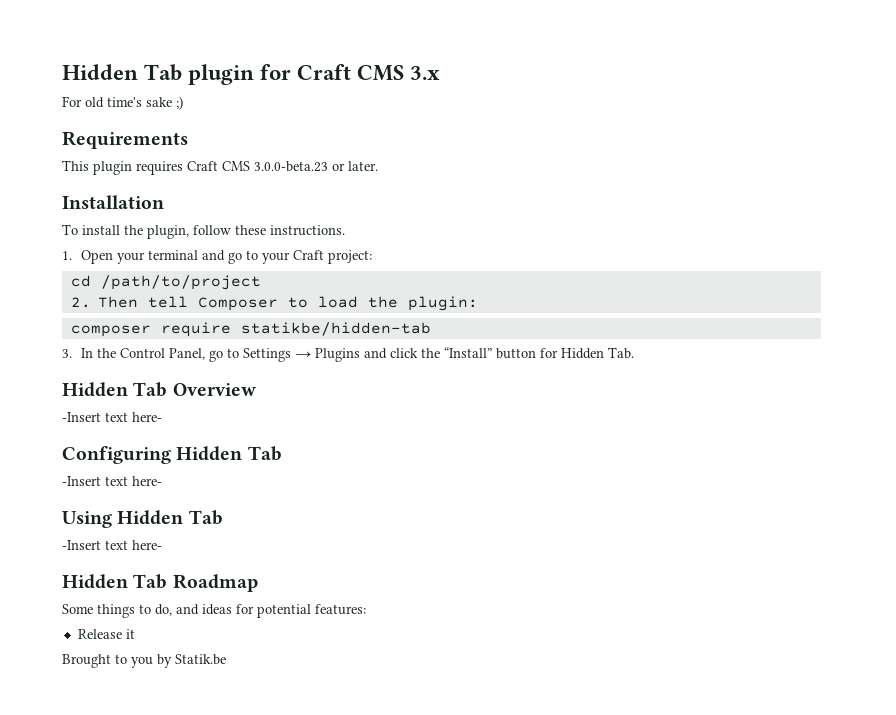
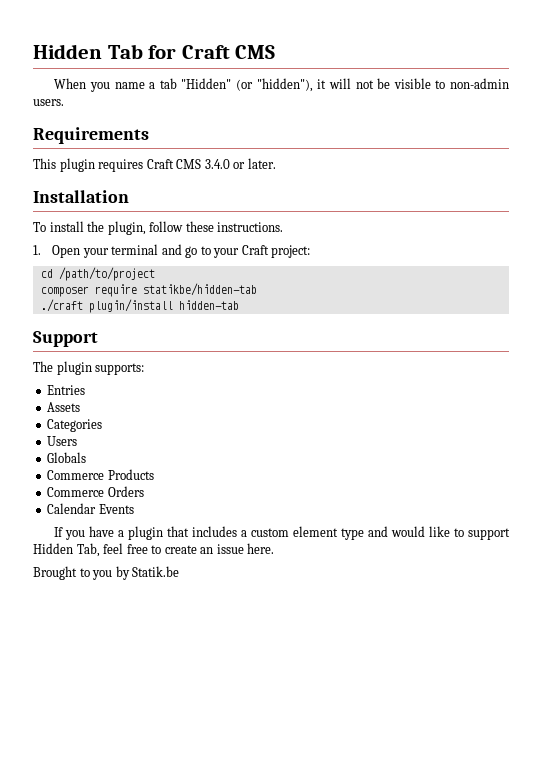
[62,64,255,85] Hidden Tab plugin -> [33,44,143,59] Hidden Tab
[410,66,441,80] [62,96,183,110] 3.x // For old time's sake ;) -> [54,78,510,92] [33,99,64,106] // When you name a tab "Hidden" (or "hidden"), it will not be visible to non-admin users.
[254,161,328,172] 3.0.0-beta.23 -> [204,159,230,169] 3.4.0
[70,296,478,311] [70,322,431,337] [62,347,634,362] [62,382,256,397] [62,412,162,422] [62,446,282,464] [62,476,162,486] [62,510,223,528] [62,540,162,550] [62,574,258,592] [62,604,366,618] [77,629,135,639] 2. Then tell Composer to load the plugin: // composer require statikbe/hidden-tab // 3. In the Control Panel, go to Settings → Plugins and click the “Install” button for Hidden Tab. // Hidden Tab Overview // -Insert text here- // Configuring Hidden Tab // -Insert text here- // Using Hidden Tab // -Insert text here- // Hidden Tab Roadmap // Some things to do, and ideas for potential features: // Release it -> [40,283,257,297] [40,299,239,313] [33,331,98,347] [33,361,145,375] [47,385,86,395] [47,402,81,412] [47,419,103,432] [47,436,78,446] [47,452,87,463] [47,469,154,480] [47,486,144,497] [47,503,134,514] [54,526,511,540] [33,543,275,557] composer require statikbe/hidden-tab // ./craft plugin/install hidden-tab // Support // The plugin supports: // Entries // Assets // Categories // Users // Globals // Commerce Products // Commerce Orders // Calendar Events // If you have a plugin that includes a custom element type and would like to support Hidden Tab, feel free to create an issue here.

